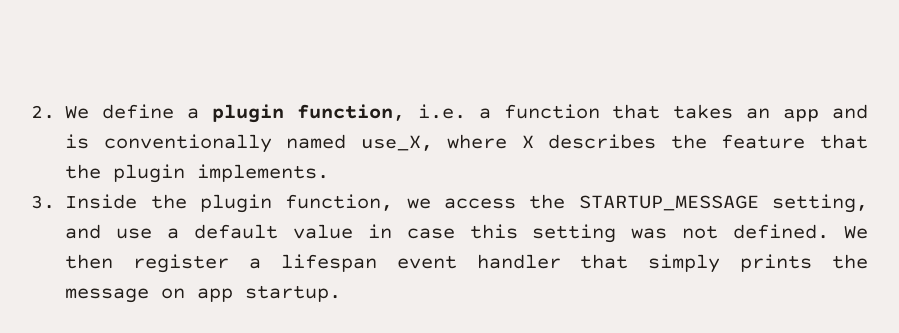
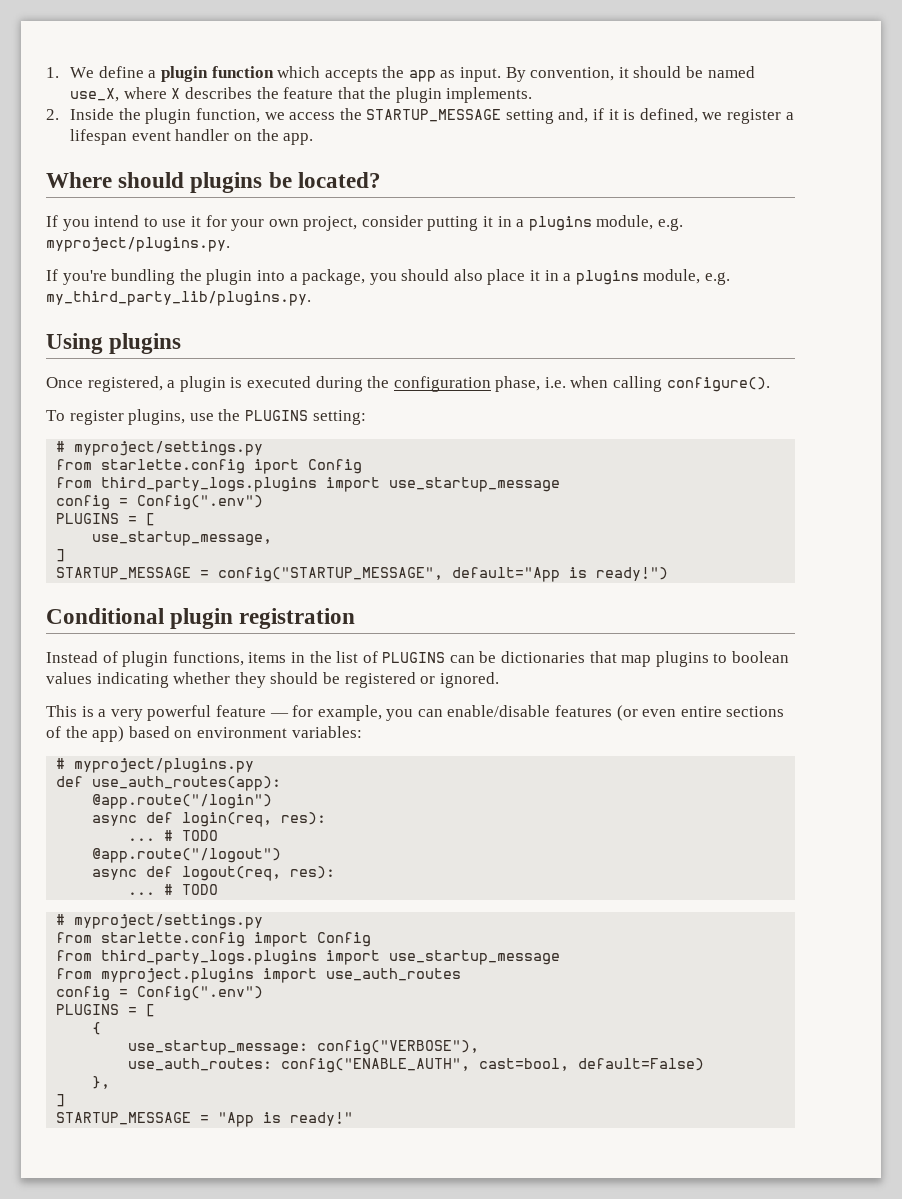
[31,105,55,119] 2. -> [46,67,59,78] 1.
[296,104,869,122] [65,134,272,153] function, i.e. a function that takes an app and is conventionally -> [211,66,704,82] function which accepts the app as input. By convention, it should be
[31,195,55,209] 3. -> [46,109,59,120] 2.
[772,194,868,213] [65,224,868,243] [65,254,114,269] setting, and use a default value in case this setting was not defined. We then -> [505,108,723,124] setting and, if it is defined, we
[580,254,868,273] [65,285,342,303] that simply prints the message on app startup. -> [233,129,314,145] [46,172,381,193] [46,215,684,231] [46,237,230,252] [46,269,731,285] [46,291,311,306] [46,333,182,354] [46,376,770,392] [46,409,366,425] [56,441,264,456] [56,459,363,474] [56,477,561,492] [56,495,264,510] [56,513,156,526] [92,531,273,546] [56,549,66,562] [56,567,669,582] [46,608,356,629] [46,651,790,667] [46,672,499,688] [46,705,785,721] [46,726,362,742] [56,758,255,773] [56,776,282,791] [92,794,273,809] [92,812,327,827] [128,830,219,841] [92,848,282,863] [92,866,336,881] [128,884,219,895] [56,914,264,929] [56,932,372,947] [56,950,561,965] [56,968,462,983] [56,986,264,1001] [56,1004,156,1017] [92,1022,102,1035] [128,1040,480,1055] [128,1058,705,1073] [92,1076,111,1089] [56,1094,66,1107] [56,1112,354,1127] on the app. // Where should plugins be located? // If you intend to use it for your own project, consider putting it in a plugins module, e.g. myproject/plugins.py. // If you're bundling the plugin into a package, you should also place it in a plugins module, e.g. my_third_party_lib/plugins.py. // Using plugins // Once registered, a plugin is executed during the configuration phase, i.e. when calling configure(). // To register plugins, use the PLUGINS setting: // # myproject/settings.py // from starlette.config iport Config // from third_party_logs.plugins import use_startup_message // config = Config(".env") // PLUGINS = [ // use_startup_message, // ] // STARTUP_MESSAGE = config("STARTUP_MESSAGE", default="App is ready!") // Conditional plugin registration // Instead of plugin functions, items in the list of PLUGINS can be dictionaries that map plugins to boolean values indicating whether they should be registered or ignored. // This is a very powerful feature — for example, you can enable/disable features (or even entire sections of the app) based on environment variables: // # myproject/plugins.py // def use_auth_routes(app): // @app.route("/login") // async def login(req, res): // ... # TODO // @app.route("/logout") // async def logout(req, res): // ... # TODO // # myproject/settings.py // from starlette.config import Config // from third_party_logs.plugins import use_startup_message // from myproject.plugins import use_auth_routes // config = Config(".env") // PLUGINS = [ // { // use_startup_message: config("VERBOSE"), // use_auth_routes: config("ENABLE_AUTH", cast=bool, default=False) // }, // ] // STARTUP_MESSAGE = "App is ready!"

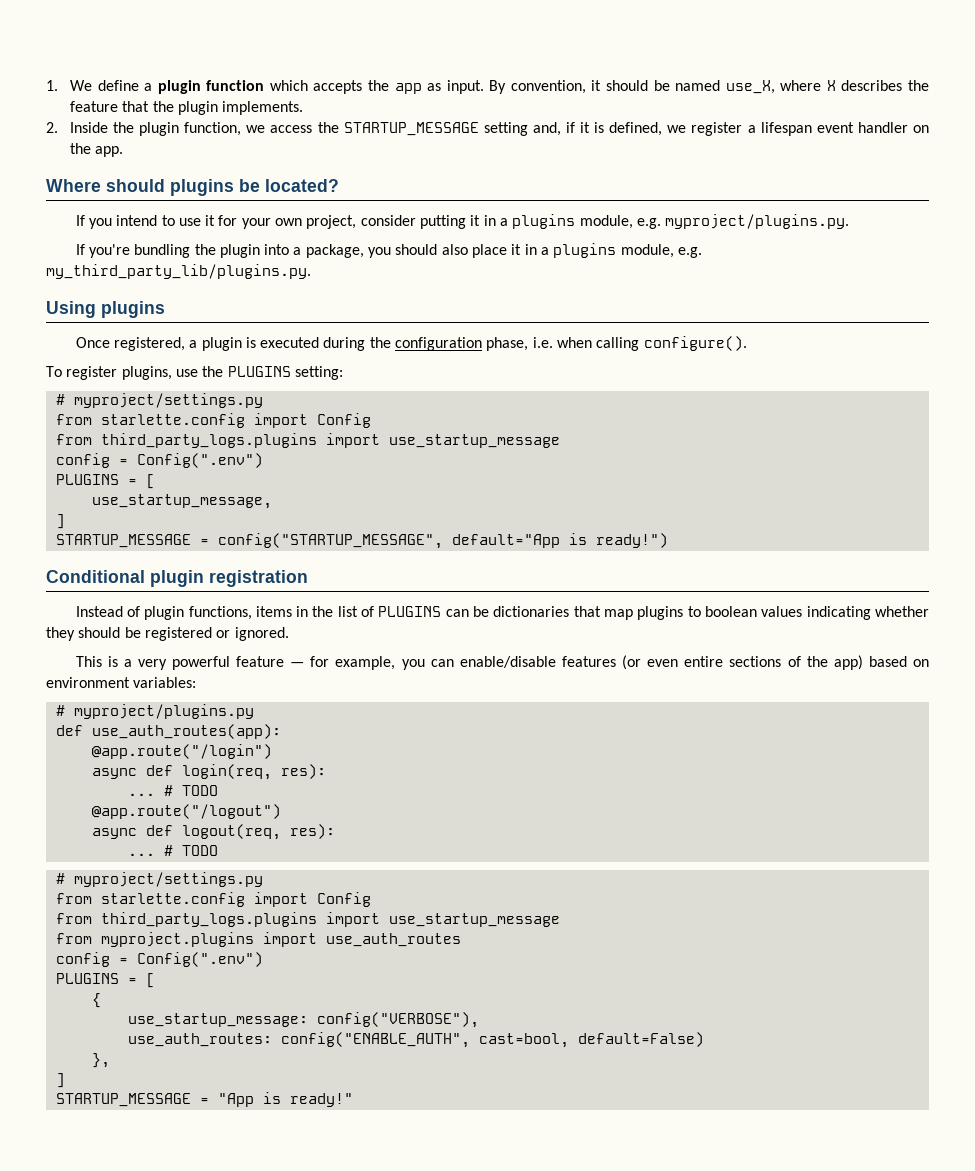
[254,459,300,474] iport -> [253,413,308,428] import

